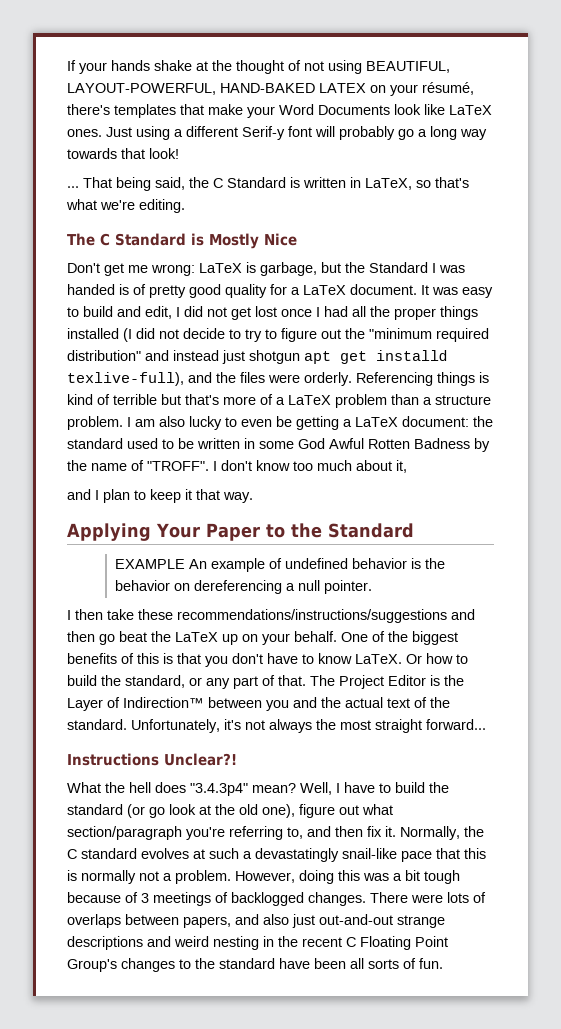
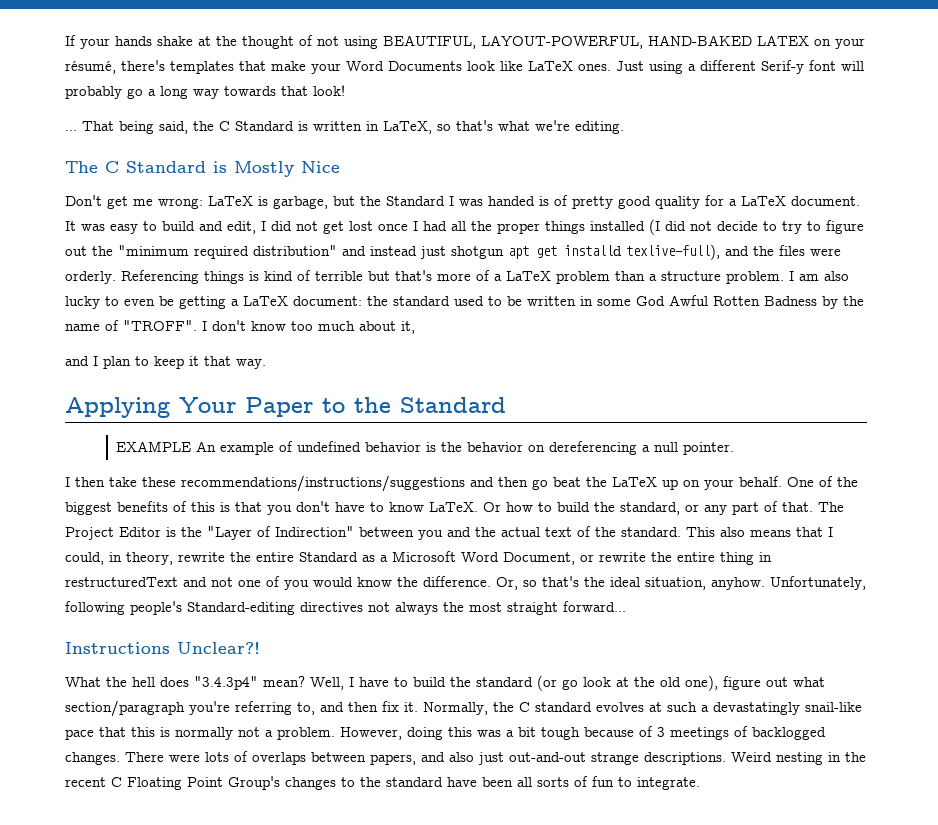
[67,697,204,711] Layer of Indirection™ -> [207,526,354,540] "Layer of Indirection"
[131,719,241,733] Unfortunately, it's -> [686,527,833,537] [65,551,772,565] [65,576,866,590] [65,601,363,615] This also means that I could, in theory, rewrite the entire Standard as a Microsoft Word Document, or rewrite the entire thing in restructuredText and not one of you would know the difference. Or, so that's the ideal situation, anyhow. Unfortunately, following people's Standard-editing directives
[67,936,209,950] descriptions and weird -> [644,752,772,765] descriptions. Weird
[419,958,443,969] fun. -> [592,776,700,790] fun to integrate.

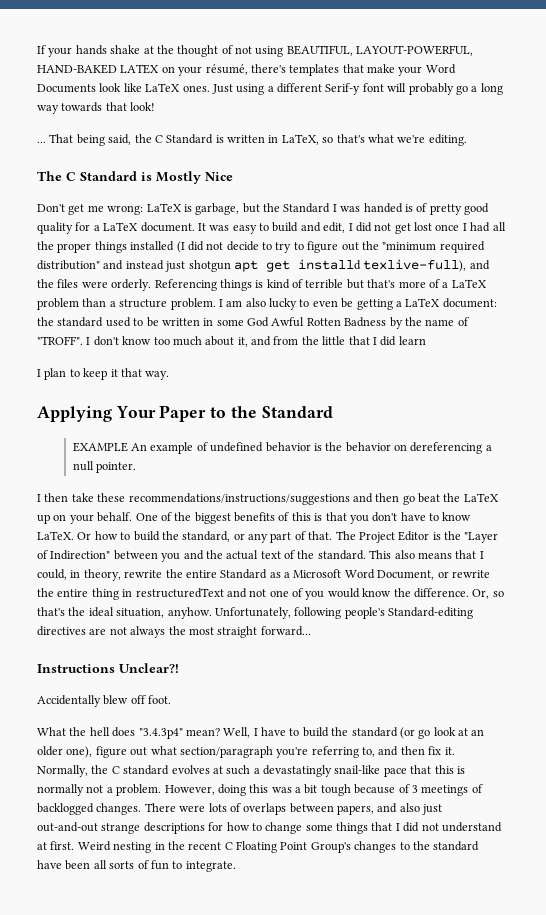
[65,356,89,366] // and -> [251,336,426,346] and from the little that I did learn //
(363, 607) none -> [89,628,107,635] are
(260, 648) none -> [37,695,172,707] // Accidentally blew off foot.
[634,677,681,687] the old -> [471,729,485,736] [37,746,63,756] an older
[644,752,726,765] descriptions. -> [143,822,502,834] [37,841,75,850] descriptions for how to change some things that I did not understand at first.

